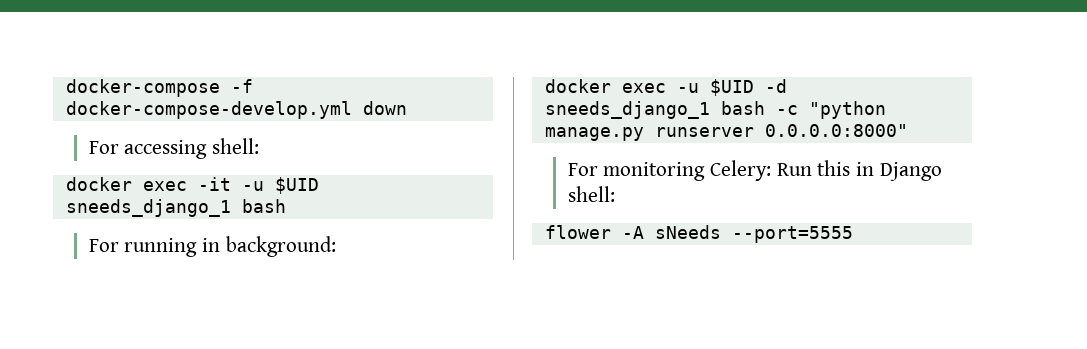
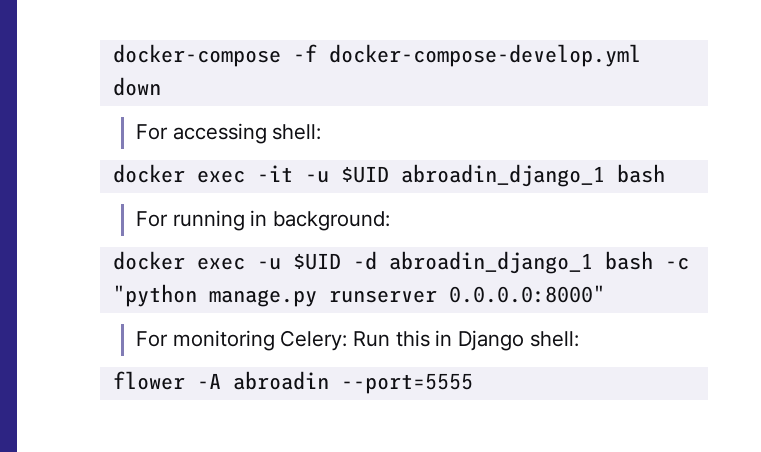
[65,199,231,217] sneeds_django_1 -> [400,164,605,187] abroadin_django_1
[544,101,710,119] sneeds_django_1 -> [388,251,593,274] abroadin_django_1
[654,225,721,239] sNeeds -> [232,371,329,390] abroadin

